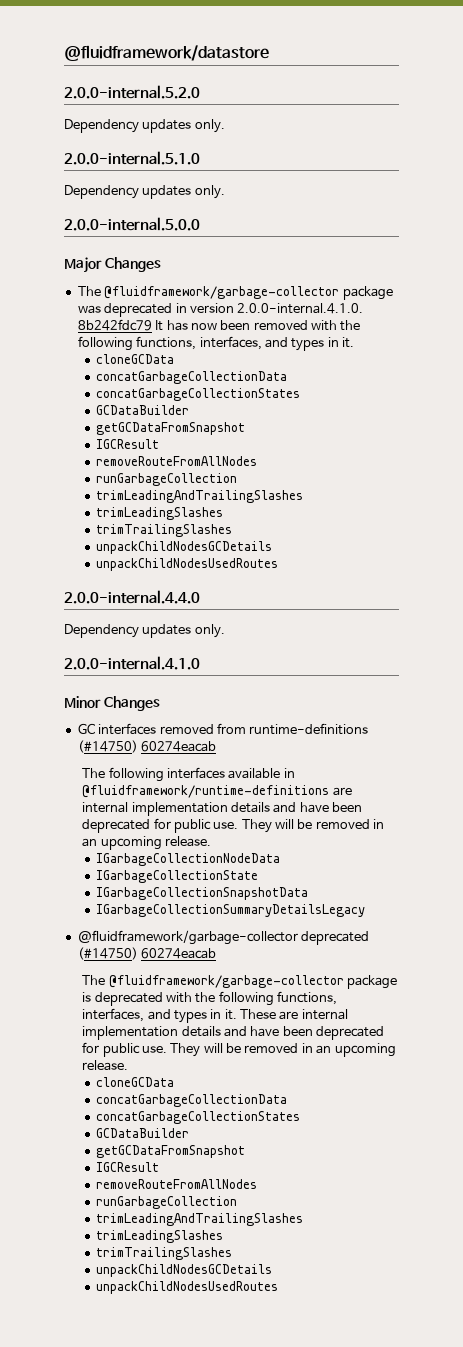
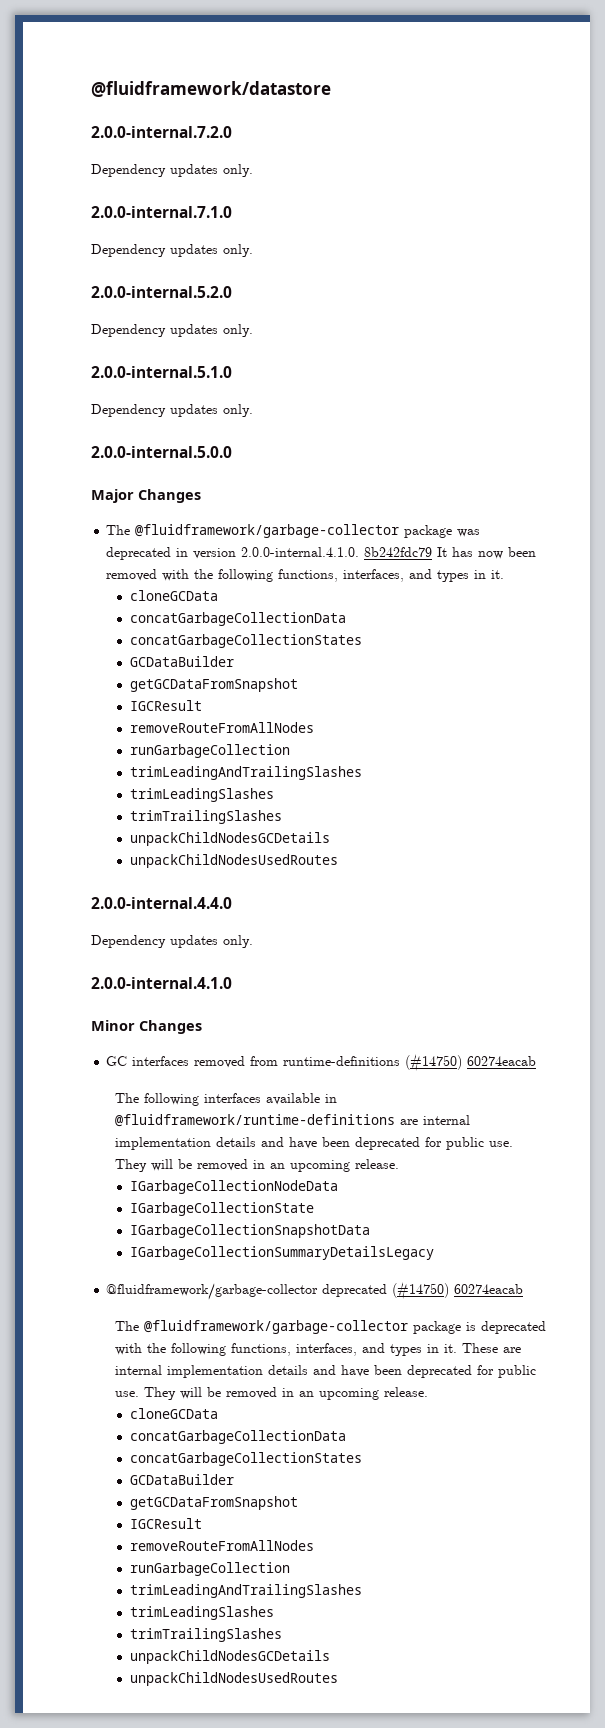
(269, 53) none -> [91,126,232,138] [91,164,253,177] [91,206,232,218] [91,244,253,257] // 2.0.0-internal.7.2.0 // Dependency updates only. // 2.0.0-internal.7.1.0 // Dependency updates only.

